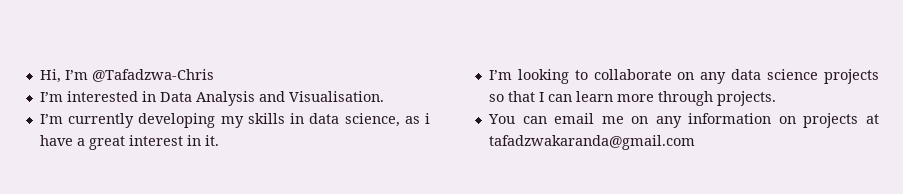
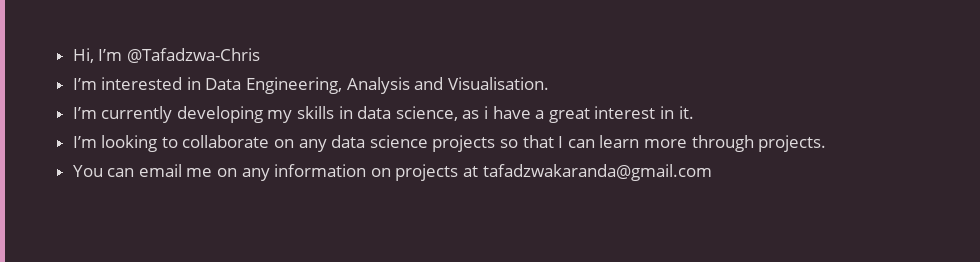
(192, 97) none -> [246,77,343,94] Engineering,

